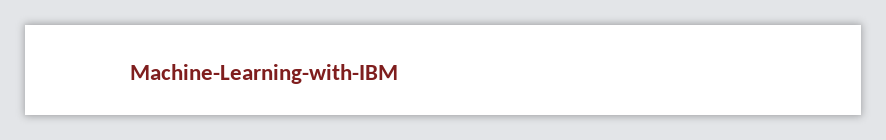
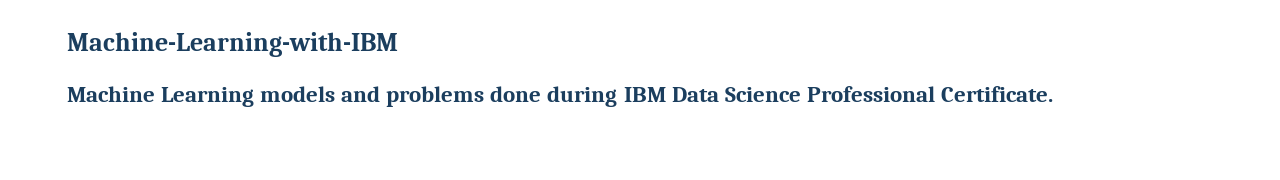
(398, 74) none -> [67,86,1053,107] // Machine Learning models and problems done during IBM Data Science Professional Certificate.

